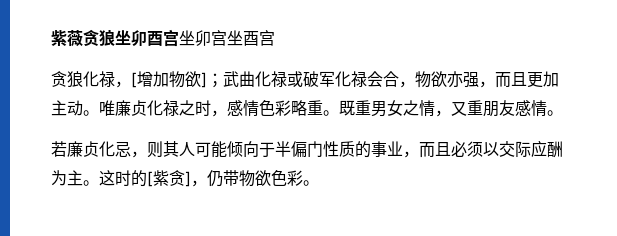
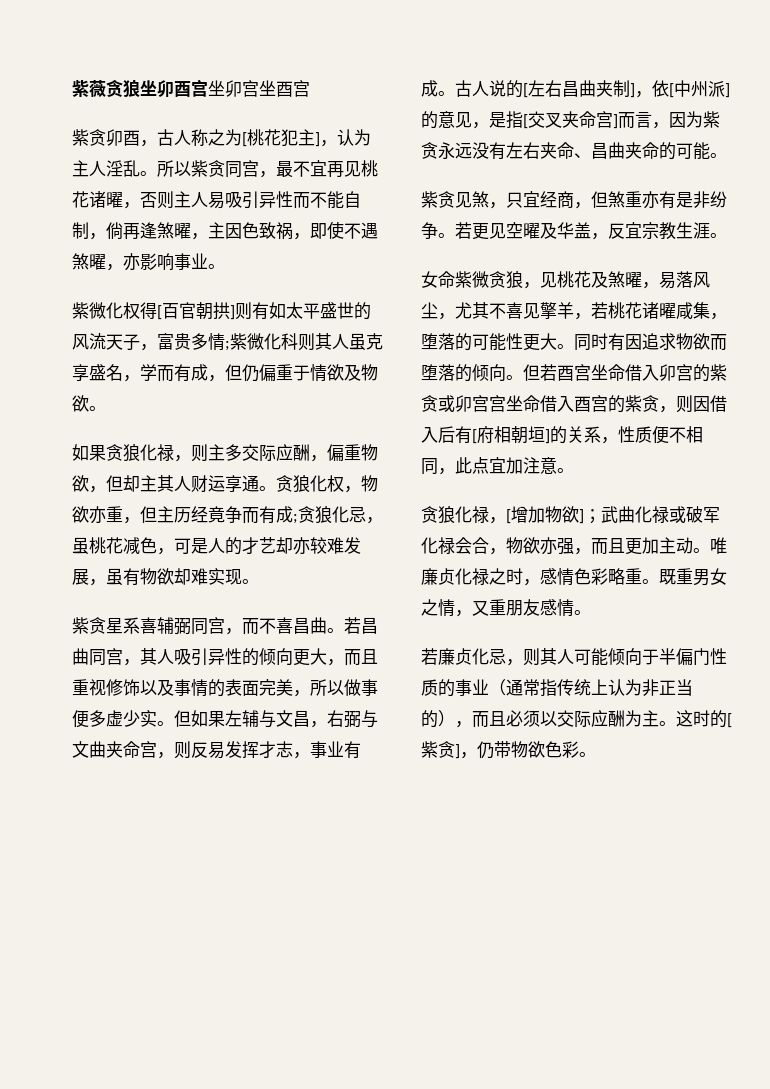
(275, 38) none -> [72,129,371,147] [72,160,378,178] [72,191,361,209] [72,221,378,240] [72,253,225,271] [72,302,371,320] [72,333,383,351] [72,364,378,382] [72,395,106,412] [72,444,378,462] [72,475,378,493] [72,506,383,524] [72,537,361,555] [72,568,259,586] [72,617,378,635] [72,648,378,666] [72,679,378,697] [72,710,378,728] [72,741,361,759] [421,80,730,98] [421,111,720,129] [421,142,727,160] [421,191,727,209] [421,222,727,240] [421,271,710,289] [421,302,727,320] [421,333,727,351] [421,364,727,382] [421,395,727,413] [421,426,703,444] [421,457,574,475] // 紫贪卯酉，古人称之为[桃花犯主]，认为主人淫乱。所以紫贪同宫，最不宜再见桃花诸曜，否则主人易吸引异性而不能自制，倘再逢煞曜，主因色致祸，即使不遇煞曜，亦影响事业。 // 紫微化权得[百官朝拱]则有如太平盛世的风流天子，富贵多情;紫微化科则其人虽克享盛名，学而有成，但仍偏重于情欲及物欲。 // 如果贪狼化禄，则主多交际应酬，偏重物欲，但却主其人财运享通。贪狼化权，物欲亦重，但主历经竟争而有成;贪狼化忌，虽桃花减色，可是人的才艺却亦较难发展，虽有物欲却难实现。 // 紫贪星系喜辅弼同宫，而不喜昌曲。若昌曲同宫，其人吸引异性的倾向更大，而且重视修饰以及事情的表面完美，所以做事便多虚少实。但如果左辅与文昌，右弼与文曲夹命宫，则反易发挥才志，事业有成。古人说的[左右昌曲夹制]，依[中州派]的意见，是指[交叉夹命宫]而言，因为紫贪永远没有左右夹命、昌曲夹命的可能。 // 紫贪见煞，只宜经商，但煞重亦有是非纷争。若更见空曜及华盖，反宜宗教生涯。 // 女命紫微贪狼，见桃花及煞曜，易落风尘，尤其不喜见擎羊，若桃花诸曜咸集，堕落的可能性更大。同时有因追求物欲而堕落的倾向。但若酉宫坐命借入卯宫的紫贪或卯宫宫坐命借入酉宫的紫贪，则因借入后有[府相朝垣]的关系，性质便不相同，此点宜加注意。
(403, 148) none -> [489,679,693,697] [421,710,455,728] （通常指传统上认为非正当的）

